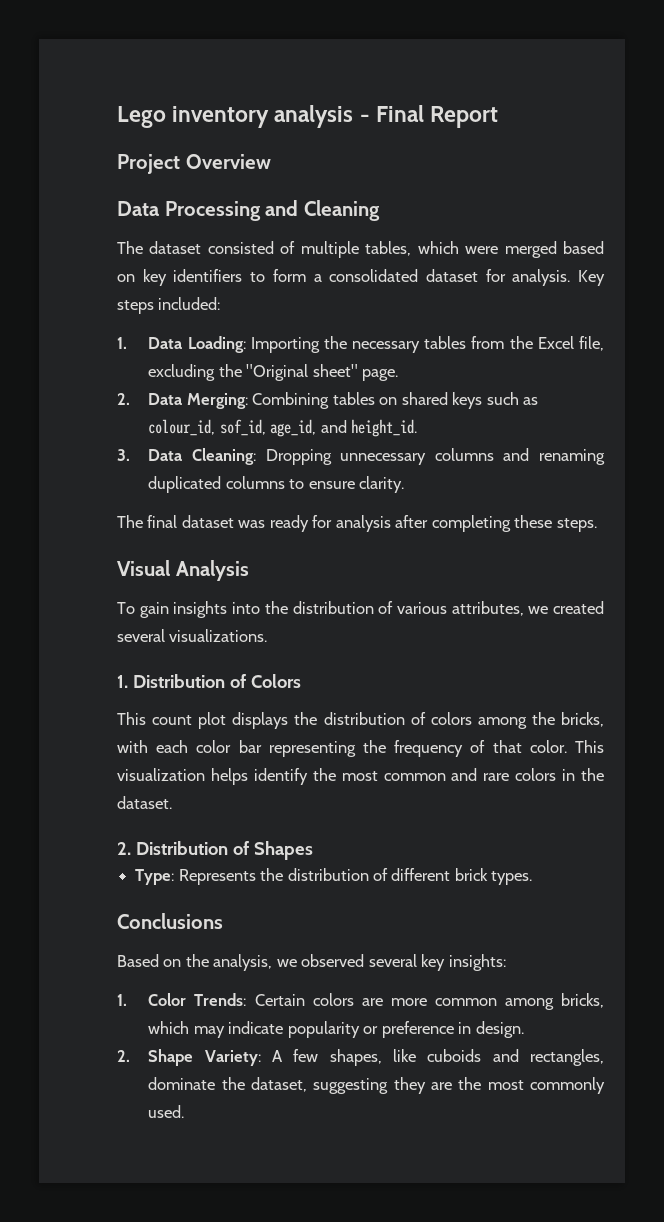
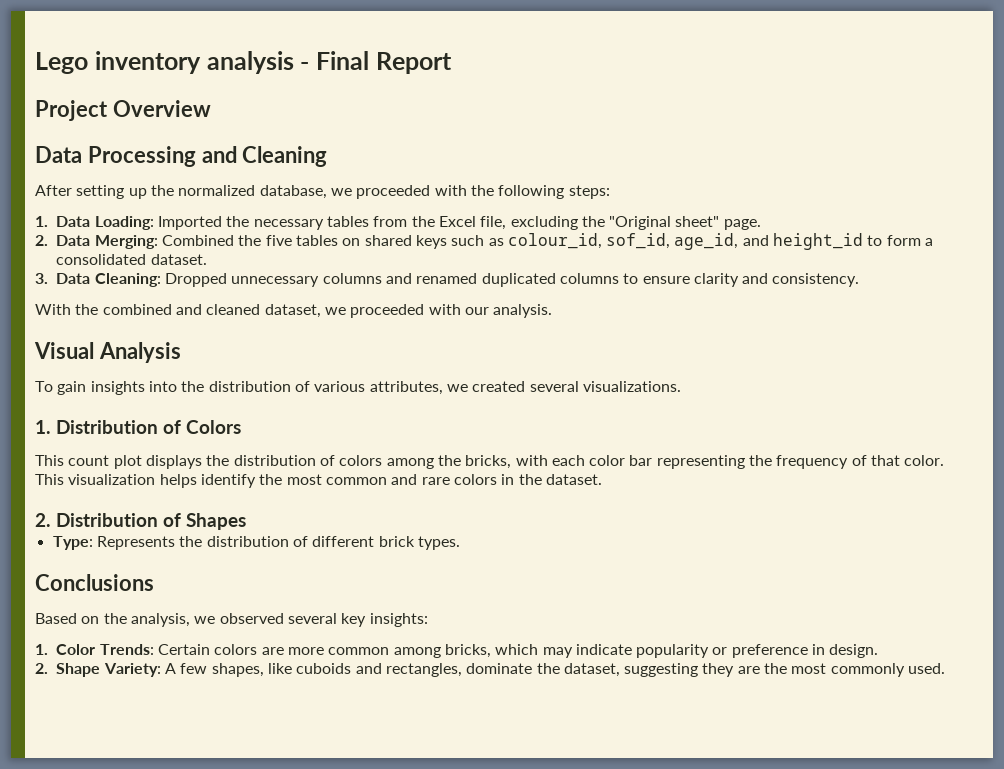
[117,241,605,258] [117,269,605,286] [117,297,221,314] The dataset consisted of multiple tables, which were merged based on key identifiers to form a consolidated dataset for analysis. Key steps included: -> [35,185,610,199] After setting up the normalized database, we proceeded with the following steps:
[250,337,320,353] Importing -> [157,216,222,230] Imported
[252,392,330,409] Combining -> [161,235,292,246] Combined the five
[351,419,418,437] height_id. -> [773,233,934,250] [56,254,207,265] height_id to form a consolidated dataset.
[265,449,332,465] Dropping -> [164,273,227,287] Dropped
[539,449,605,465] renaming -> [416,273,478,284] renamed
[359,476,405,493] [117,515,597,532] clarity. // The final dataset was ready for analysis after completing these steps. -> [693,273,860,287] [35,304,553,318] clarity and consistency. // With the combined and cleaned dataset, we proceeded with our analysis.

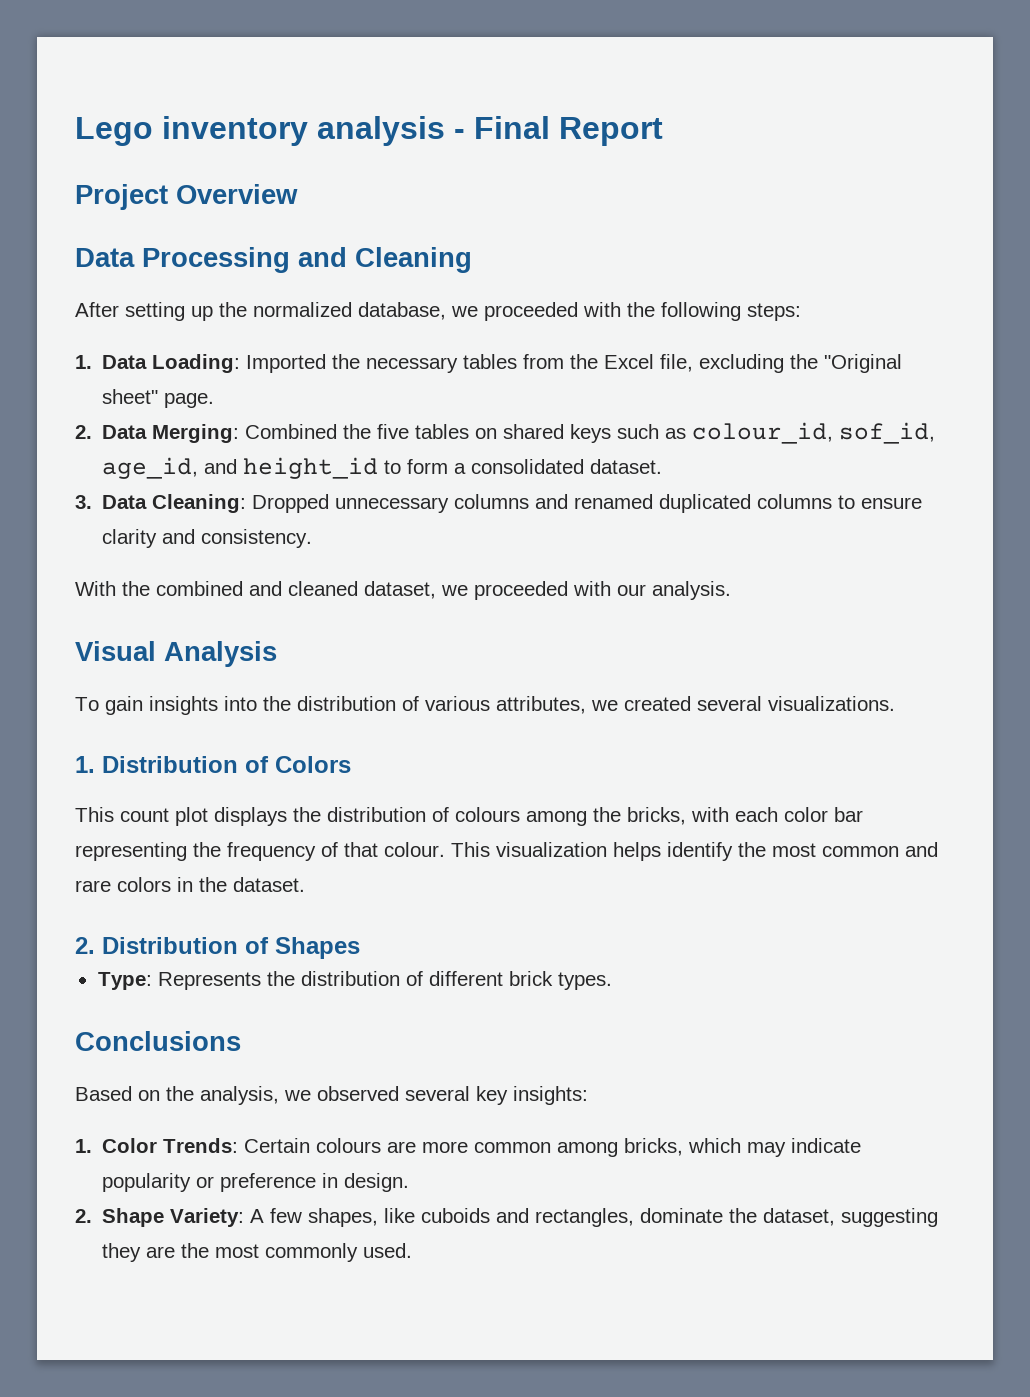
[339,455,383,466] colors -> [455,807,520,822] colours
[904,455,945,466] color. -> [384,842,445,857] colour.
[214,644,258,655] colors -> [316,1138,382,1153] colours

